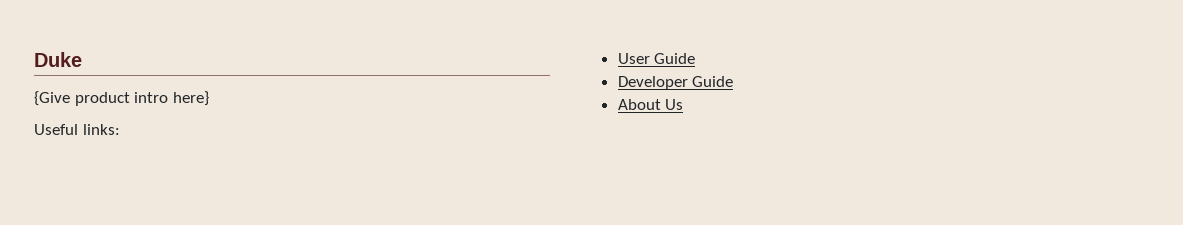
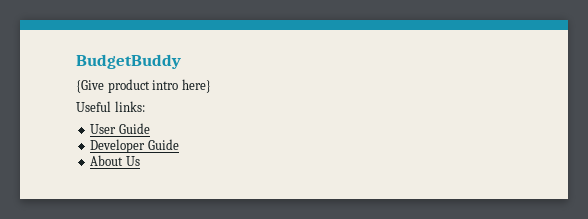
[34,52,82,67] Duke -> [76,54,181,69] BudgetBuddy

